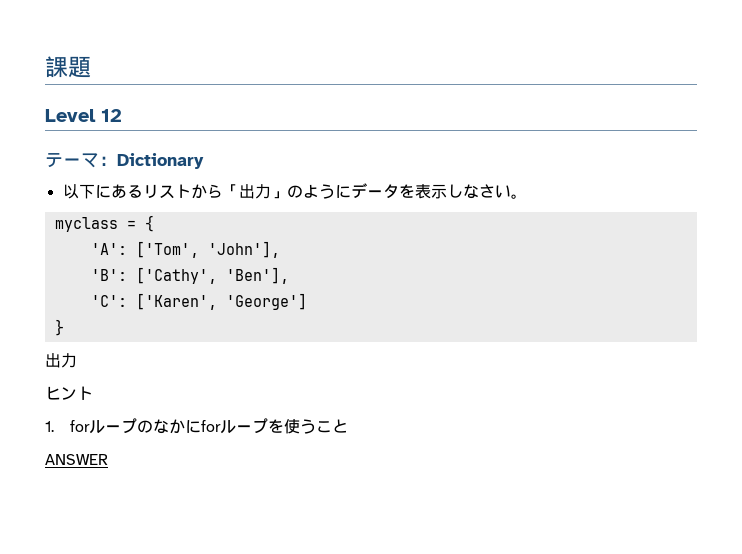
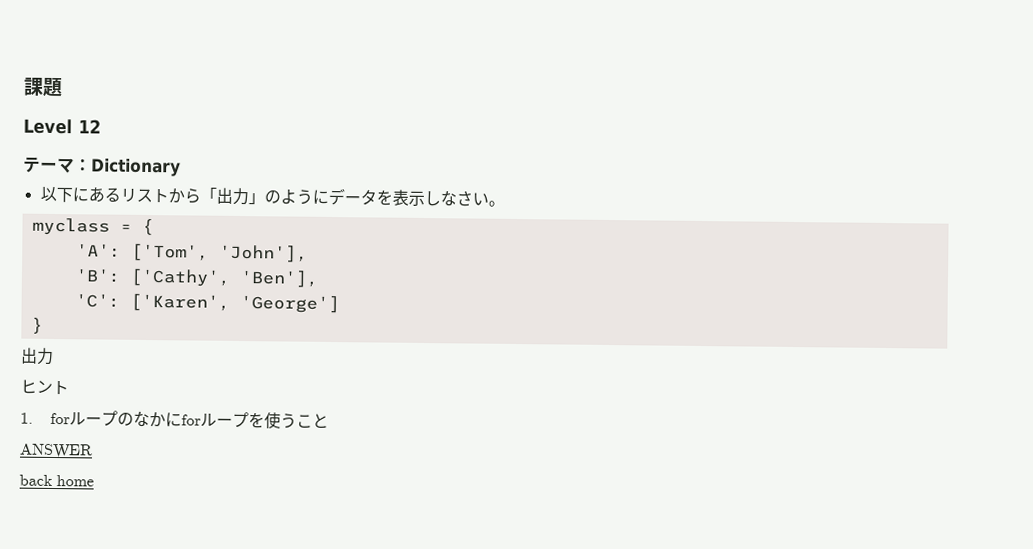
(108, 459) none -> [19,474,94,487] // back home

